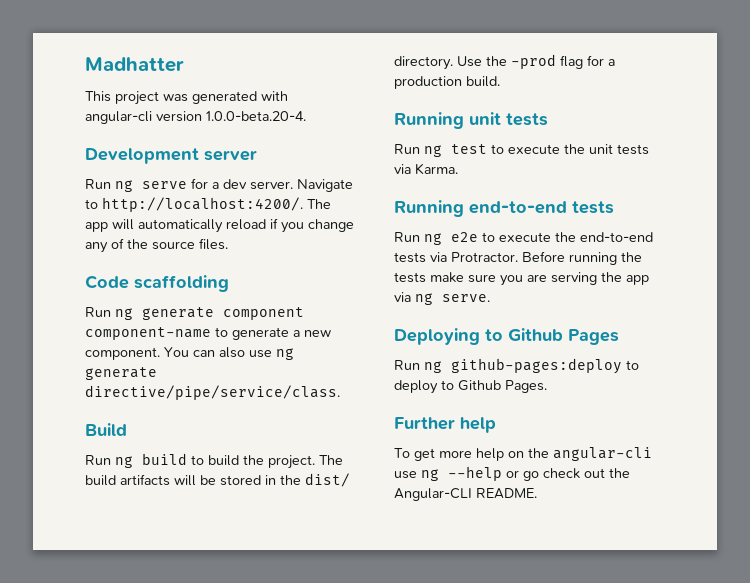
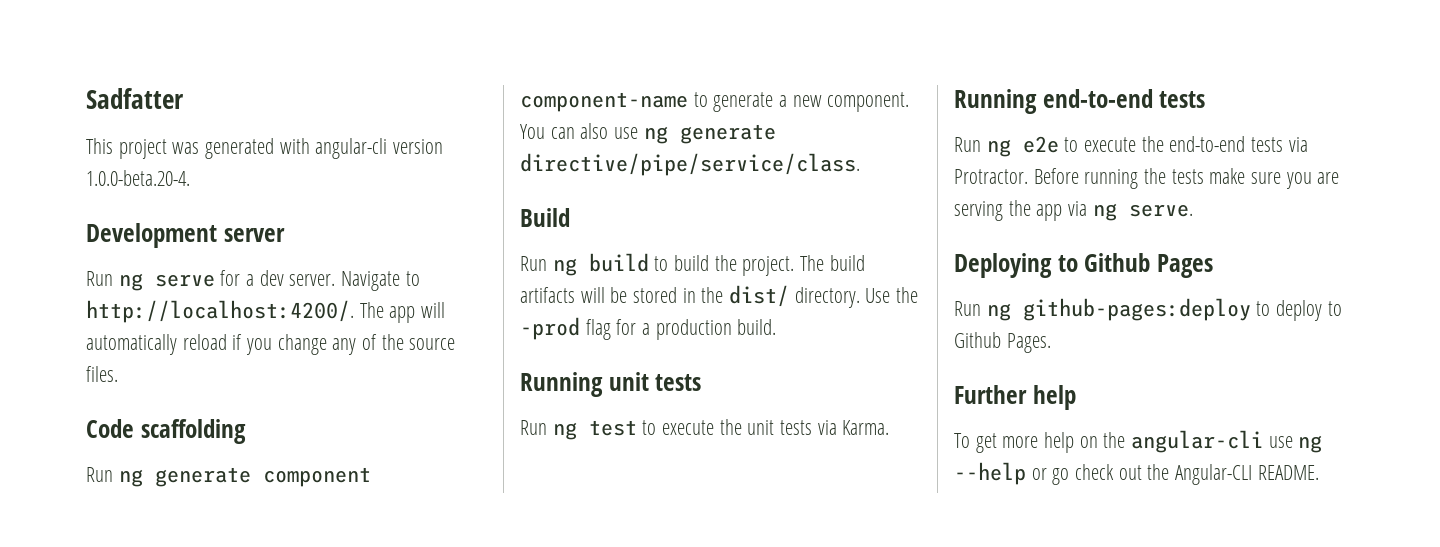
[85,57,184,72] Madhatter -> [86,88,184,109] Sadfatter

